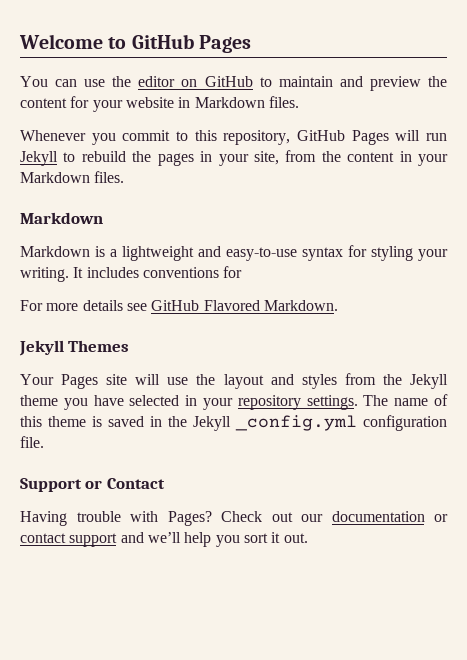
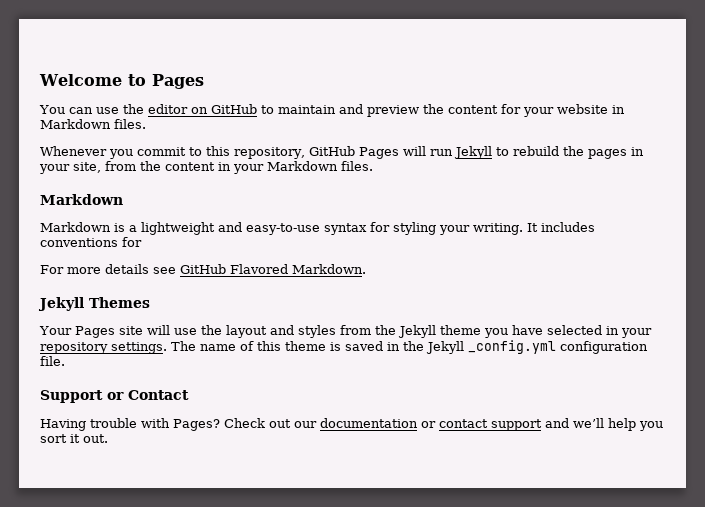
[131,34,194,49] GitHub -> (146, 80) none

